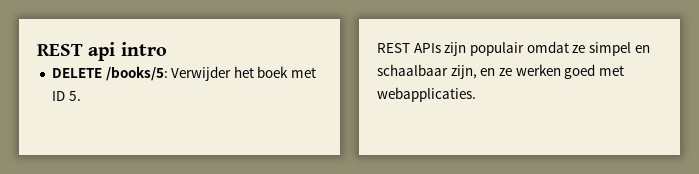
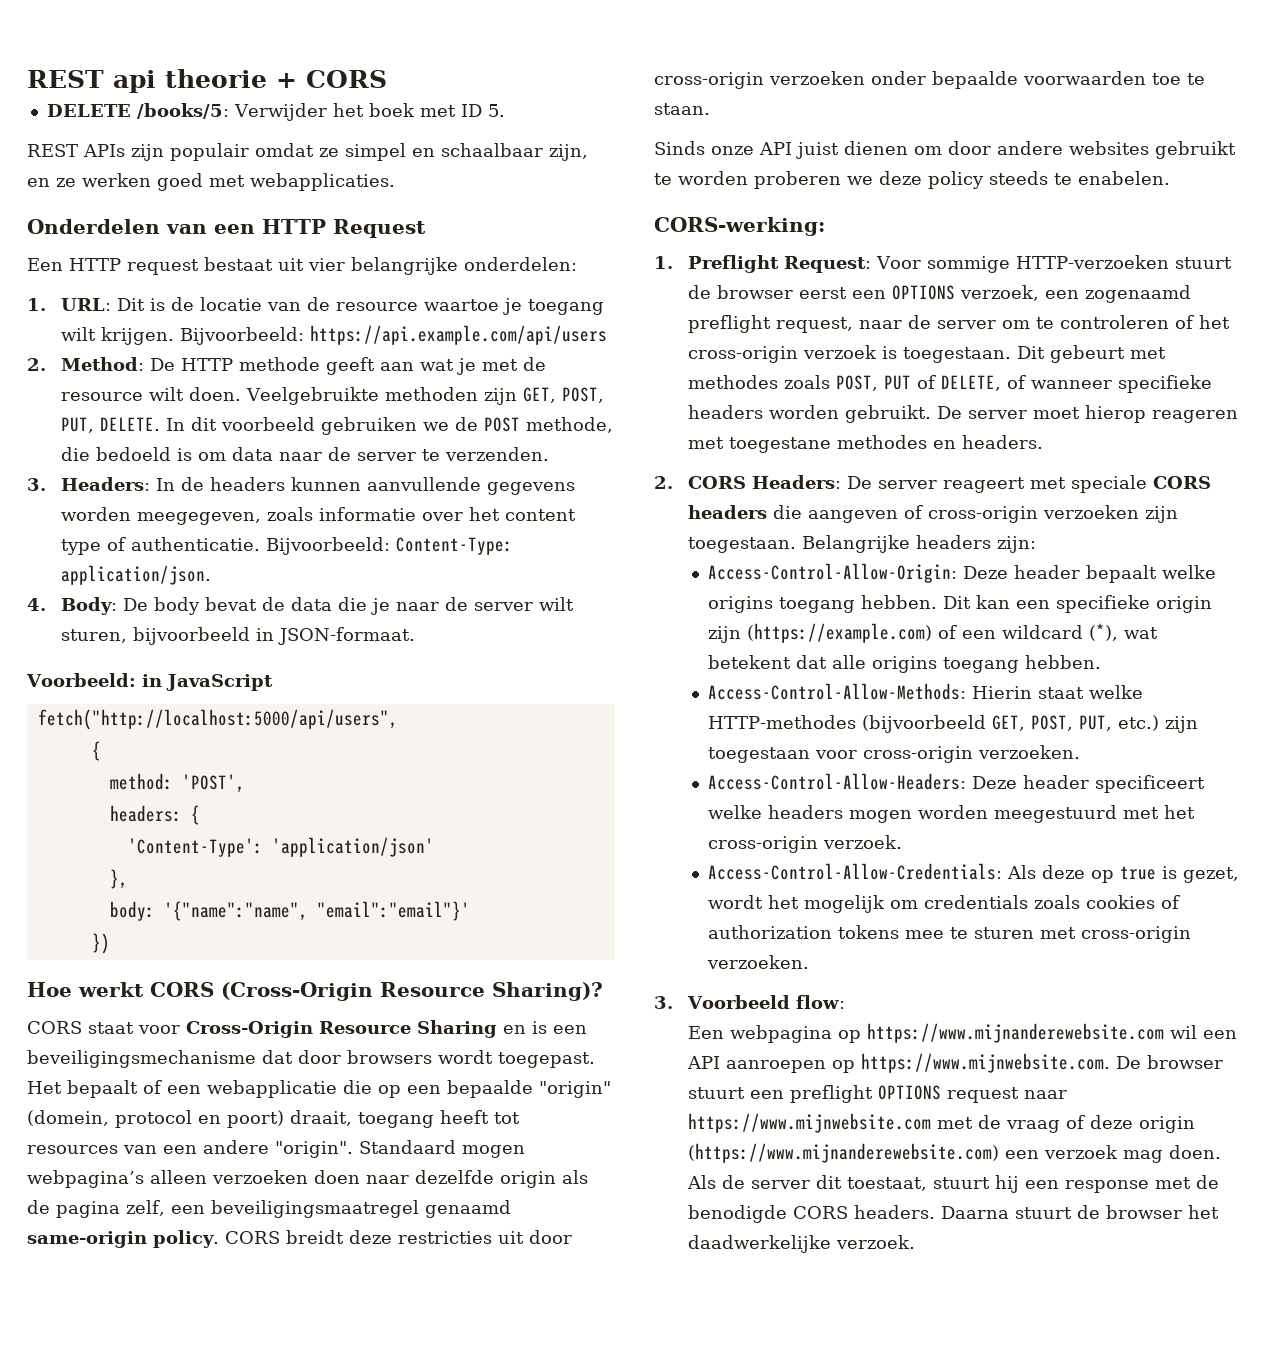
[120,42,167,56] intro -> [165,69,387,88] theorie + CORS
(476, 94) none -> [27,219,426,238] [27,257,577,275] [27,297,604,315] [60,325,607,345] [27,357,546,375] [60,387,604,405] [60,417,613,435] [60,447,549,461] [27,477,575,495] [60,507,576,525] [60,537,513,555] [60,565,211,585] [27,597,574,615] [60,627,415,645] [26,673,273,691] [37,709,398,730] [91,741,101,761] [109,773,245,793] [109,805,200,825] [127,837,434,857] [109,869,128,889] [109,901,470,921] [91,933,110,954] [27,982,603,1001] [27,1020,587,1038] [27,1050,595,1068] [27,1080,611,1098] [27,1110,520,1128] [27,1140,525,1158] [27,1170,588,1188] [27,1200,511,1218] [27,1230,572,1248] [654,71,1205,89] [654,103,710,115] [654,141,1236,159] [654,171,1170,189] [654,217,825,236] [654,255,1232,273] [687,285,1191,303] [687,315,1230,333] [687,345,1166,363] [687,375,1212,393] [687,405,1238,423] [687,435,1043,453] [654,475,1211,493] [687,505,1178,523] [687,535,1036,553] [707,563,1216,583] [707,595,1212,613] [707,623,1158,643] [707,655,1101,673] [707,683,1143,700] [707,715,1198,733] [707,745,1080,763] [707,773,1205,793] [707,805,1195,823] [707,835,902,853] [707,863,1239,883] [707,895,1180,913] [707,925,1191,943] [706,955,809,969] [654,995,845,1009] [687,1023,1237,1043] [686,1053,1223,1073] [687,1085,1067,1103] [687,1113,1195,1133] [687,1143,1221,1163] [686,1175,1219,1193] [687,1205,1219,1223] [687,1235,915,1253] // Onderdelen van een HTTP Request // Een HTTP request bestaat uit vier belangrijke onderdelen: // 1. URL: Dit is de locatie van de resource waartoe je toegang wilt krijgen. Bijvoorbeeld: https://api.example.com/api/users // 2. Method: De HTTP methode geeft aan wat je met de resource wilt doen. Veelgebruikte methoden zijn GET, POST, PUT, DELETE. In dit voorbeeld gebruiken we de POST methode, die bedoeld is om data naar de server te verzenden. // 3. Headers: In de headers kunnen aanvullende gegevens worden meegegeven, zoals informatie over het content type of authenticatie. Bijvoorbeeld: Content-Type: application/json. // 4. Body: De body bevat de data die je naar de server wilt sturen, bijvoorbeeld in JSON-formaat. // Voorbeeld: in JavaScript // fetch("http://localhost:5000/api/users", // { // method: 'POST', // headers: { // 'Content-Type': 'application/json' // }, // body: '{"name":"name", "email":"email"}' // }) // Hoe werkt CORS (Cross-Origin Resource Sharing)? // CORS staat voor Cross-Origin Resource Sharing en is een beveiligingsmechanisme dat door browsers wordt toegepast. Het bepaalt of een webapplicatie die op een bepaalde "origin" (domein, protocol en poort) draait, toegang heeft tot resources van een andere "origin". Standaard mogen webpagina’s alleen verzoeken doen naar dezelfde origin als de pagina zelf, een beveiligingsmaatregel genaamd same-origin policy. CORS breidt deze restricties uit door cross-origin verzoeken onder bepaalde voorwaarden toe te staan. // Sinds onze API juist dienen om door andere websites gebruikt te worden proberen we deze policy steeds te enabelen. // CORS-werking: // 1. Preflight Request: Voor sommige HTTP-verzoeken stuurt de browser eerst een OPTIONS verzoek, een zogenaamd preflight request, naar de server om te controleren of het cross-origin verzoek is toegestaan. Dit gebeurt met methodes zoals POST, PUT of DELETE, of wanneer specifieke headers worden gebruikt. De server moet hierop reageren met toegestane methodes en headers. // 2. CORS Headers: De server reageert met speciale CORS headers die aangeven of cross-origin verzoeken zijn toegestaan. Belangrijke headers zijn: // Access-Control-Allow-Origin: Deze header bepaalt welke origins toegang hebben. Dit kan een specifieke origin zijn (https://example.com) of een wildcard (*), wat betekent dat alle origins toegang hebben. // Access-Control-Allow-Methods: Hierin staat welke HTTP-methodes (bijvoorbeeld GET, POST, PUT, etc.) zijn toegestaan voor cross-origin verzoeken. // Access-Control-Allow-Headers: Deze header specificeert welke headers mogen worden meegestuurd met het cross-origin verzoek. // Access-Control-Allow-Credentials: Als deze op true is gezet, wordt het mogelijk om credentials zoals cookies of authorization tokens mee te sturen met cross-origin verzoeken. // 3. Voorbeeld flow: // Een webpagina op https://www.mijnanderewebsite.com wil een API aanroepen op https://www.mijnwebsite.com. De browser stuurt een preflight OPTIONS request naar https://www.mijnwebsite.com met de vraag of deze origin (https://www.mijnanderewebsite.com) een verzoek mag doen. Als de server dit toestaat, stuurt hij een response met de benodigde CORS headers. Daarna stuurt de browser het daadwerkelijke verzoek.

